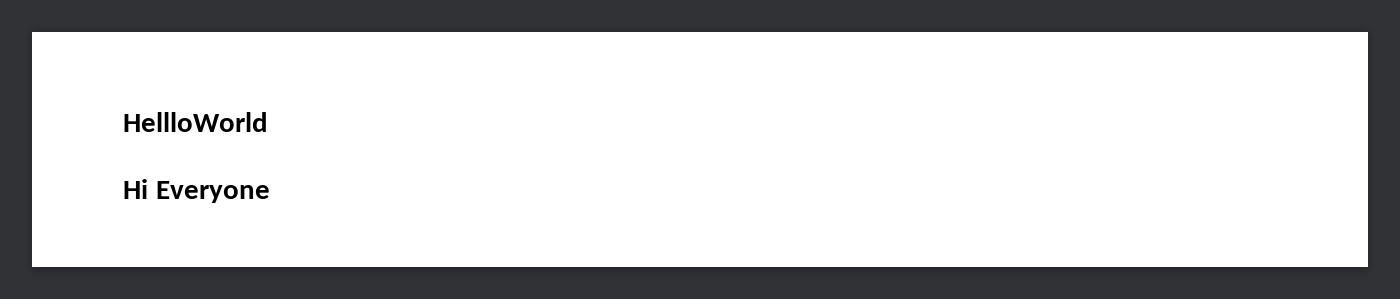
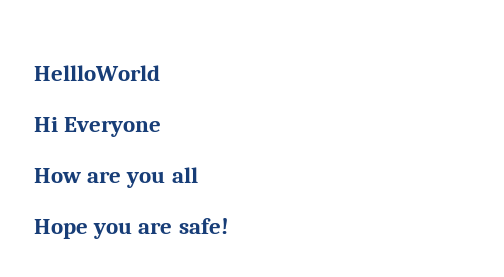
(270, 192) none -> [34,167,198,188] [34,218,229,239] // How are you all // Hope you are safe!

